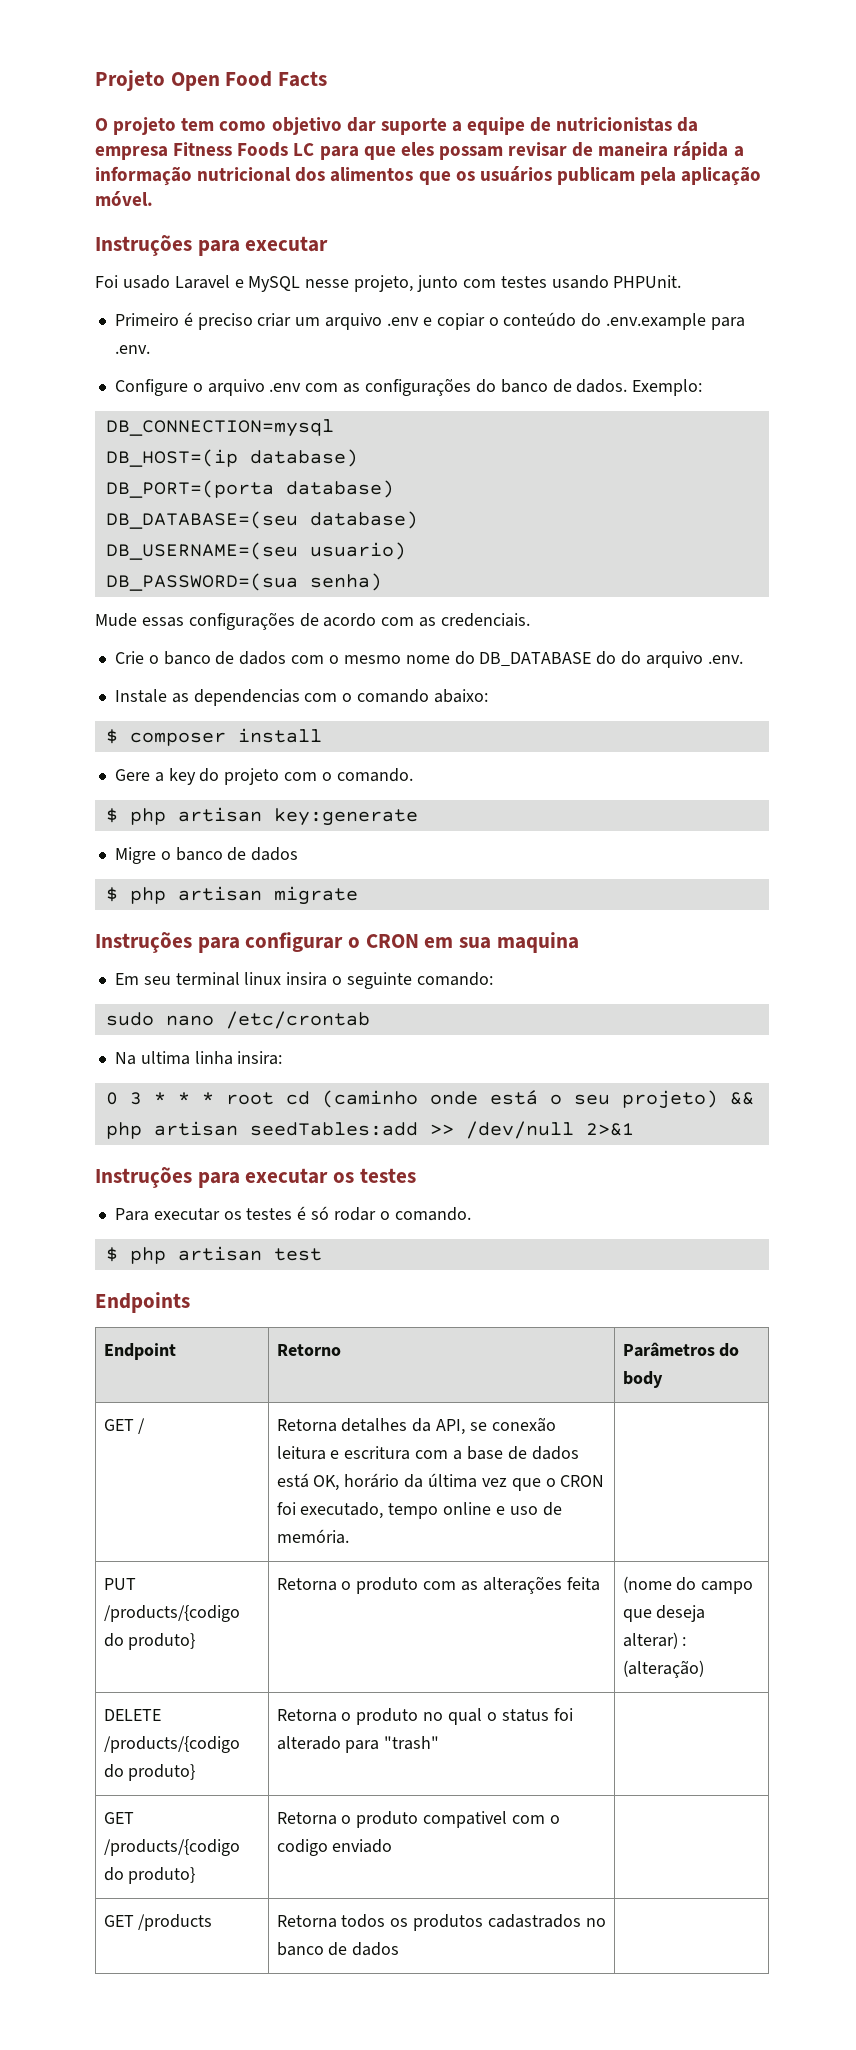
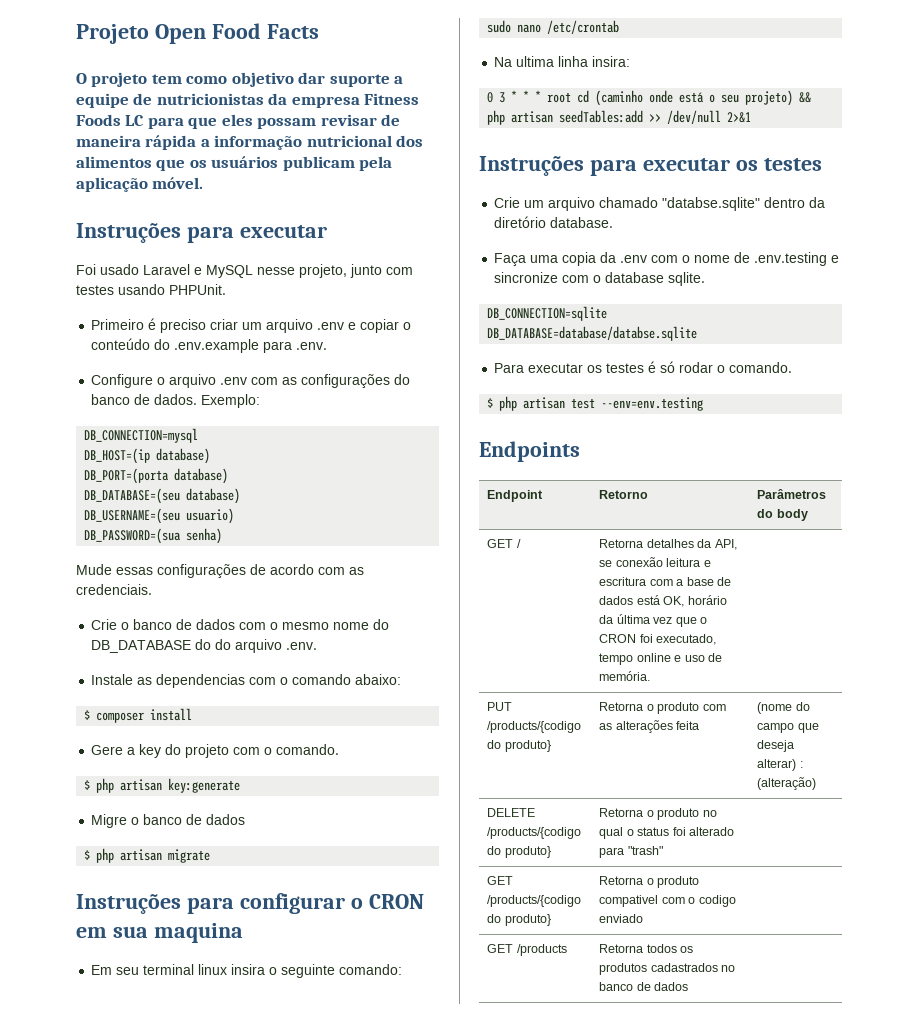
(416, 1175) none -> [494,197,826,211] [494,216,614,228] [494,252,840,266] [494,272,706,286] [487,306,608,321] [487,326,698,341] // Crie um arquivo chamado "databse.sqlite" dentro da diretório database. // Faça uma copia da .env com o nome de .env.testing e sincronize com o database sqlite. // DB_CONNECTION=sqlite // DB_DATABASE=database/databse.sqlite
(322, 1254) none -> [601,397,704,411] --env=env.testing

